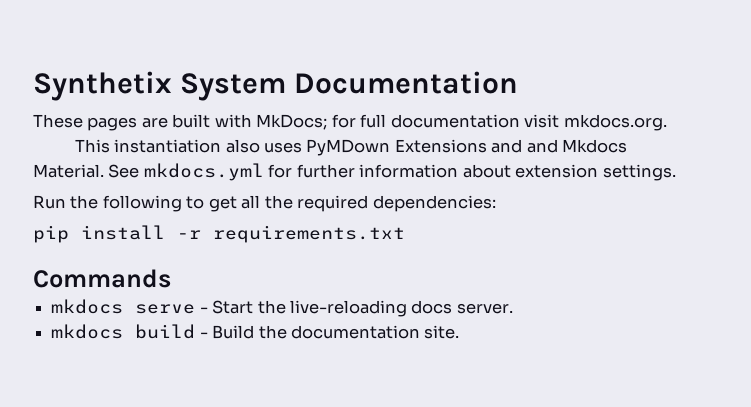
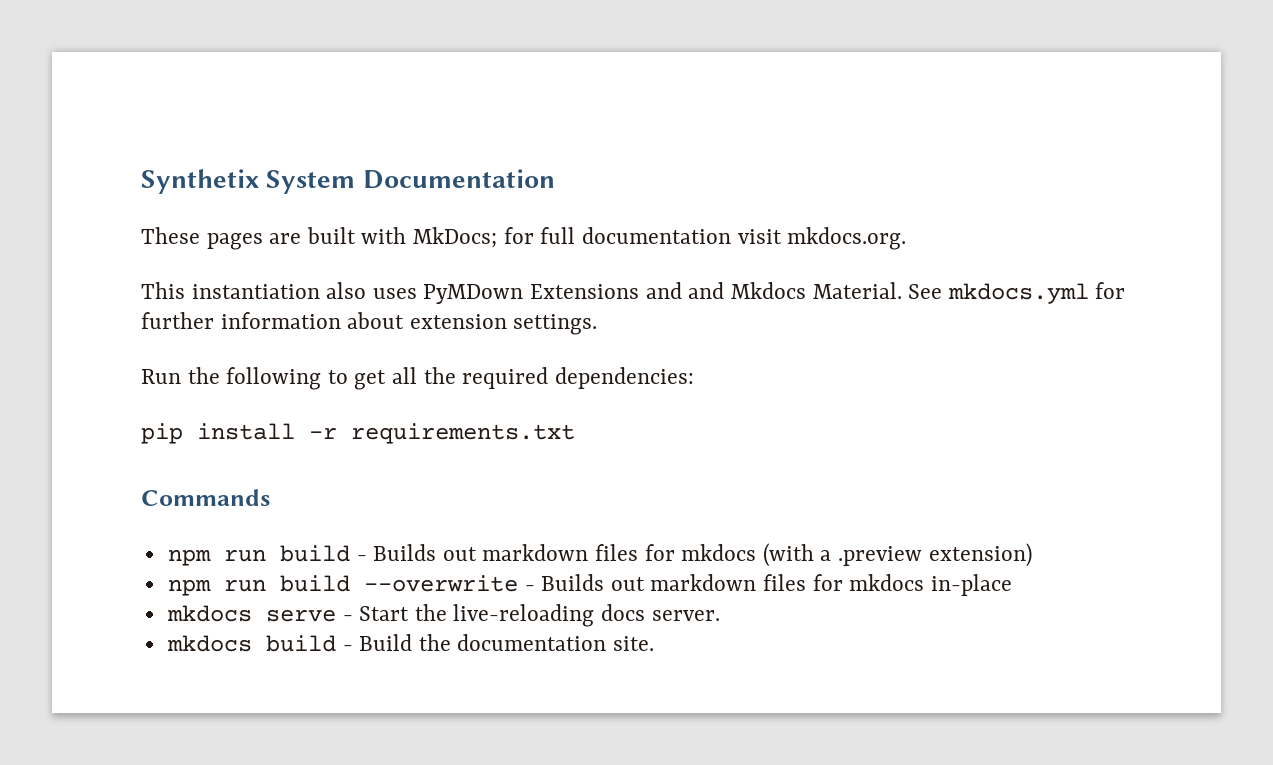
(171, 278) none -> [167,543,1032,567] [167,574,1012,596] // npm run build - Builds out markdown files for mkdocs (with a .preview extension) // npm run build --overwrite - Builds out markdown files for mkdocs in-place

